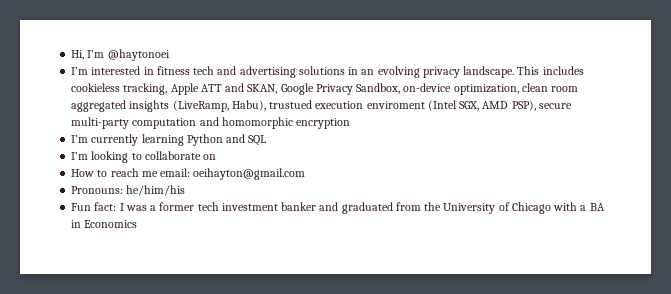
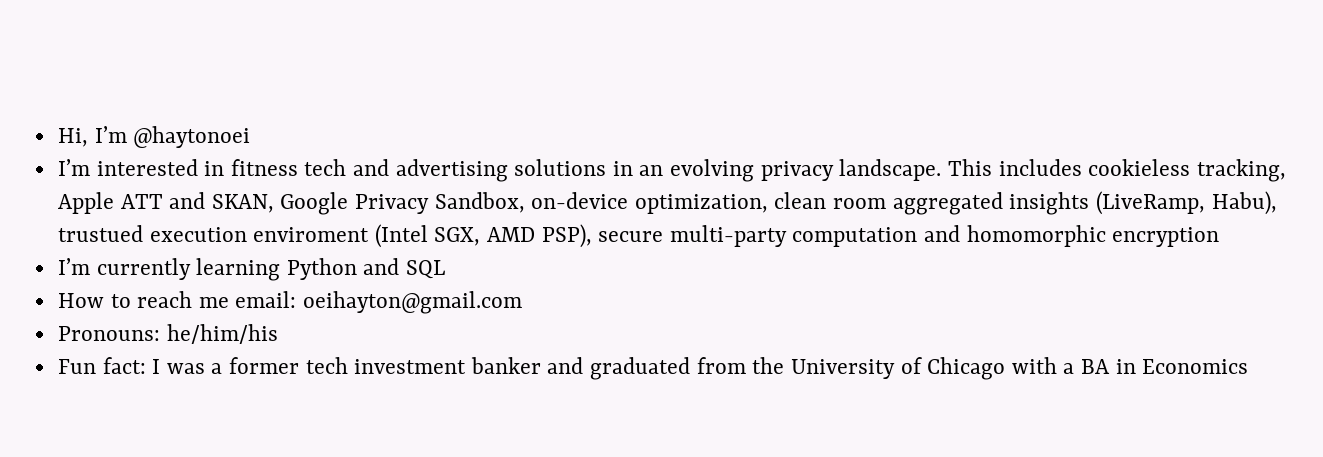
[71,151,217,163] // I’m looking to collaborate on -> (446, 269) none

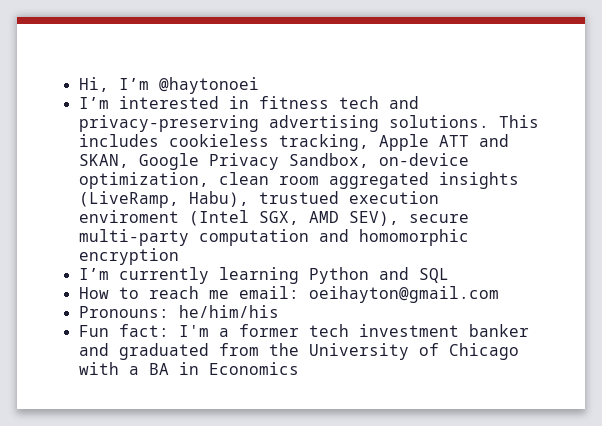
[395,159,942,182] advertising solutions in an evolving privacy landscape. -> [78,115,489,132] privacy-preserving advertising solutions.
[541,224,592,248] PSP), -> [348,211,399,226] SEV),
[152,359,205,374] I was -> [178,325,209,337] I'm

